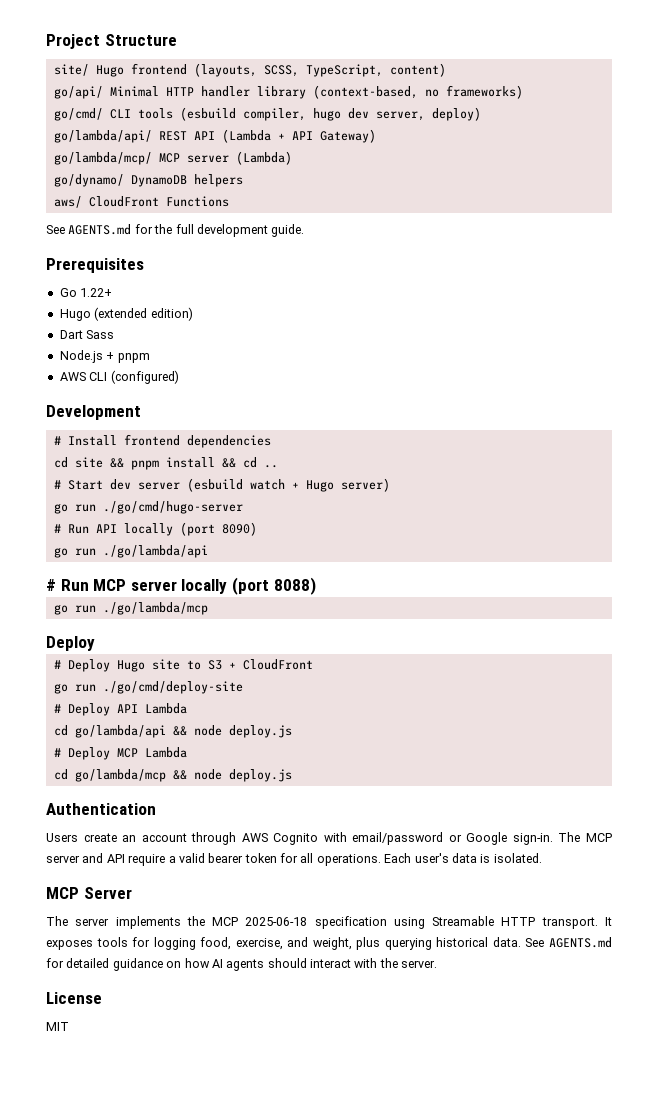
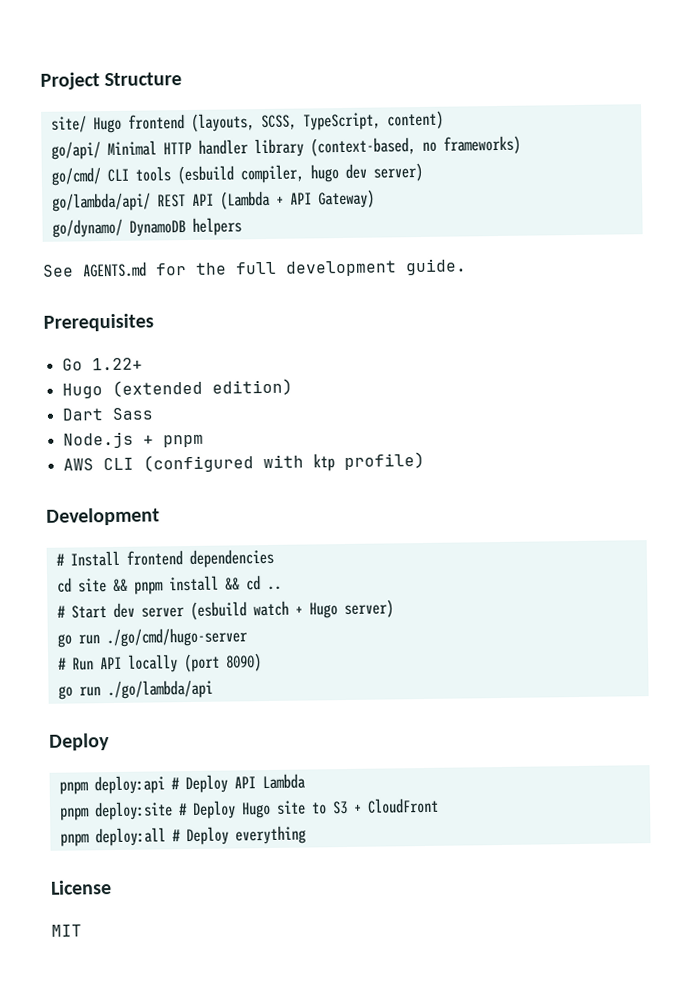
[375,107,481,121] server, deploy) -> [372,162,423,182] server)
[53,151,292,165] // go/lambda/mcp/ MCP server (Lambda) -> (375, 199) none
[53,196,229,208] // aws/ CloudFront Functions -> (242, 226) none
[110,370,179,384] (configured) -> [142,451,425,473] (configured with ktp profile)
[46,577,316,595] [53,602,208,615] [46,636,95,651] # Run MCP server locally (port 8088) // go run ./go/lambda/mcp // Deploy // -> [49,733,110,751] [58,773,306,795] [59,801,173,821] Deploy // pnpm deploy:api # Deploy API Lambda // pnpm deploy:site
[53,681,243,694] [53,703,187,716] [53,725,292,738] [53,747,187,760] [53,769,292,782] [46,803,156,815] [46,832,613,845] [46,853,542,866] [46,887,132,899] [46,916,612,929] [46,937,613,950] [46,958,438,971] go run ./go/cmd/deploy-site // # Deploy API Lambda // cd go/lambda/api && node deploy.js // # Deploy MCP Lambda // cd go/lambda/mcp && node deploy.js // Authentication // Users create an account through AWS Cognito with email/password or Google sign-in. The MCP server and API require a valid bearer token for all operations. Each user's data is isolated. // MCP Server // The server implements the MCP 2025-06-18 specification using Streamable HTTP transport. It exposes tools for logging food, exercise, and weight, plus querying historical data. See AGENTS.md for detailed guidance on how AI agents should interact with the server. -> [59,825,306,847] pnpm deploy:all # Deploy everything

